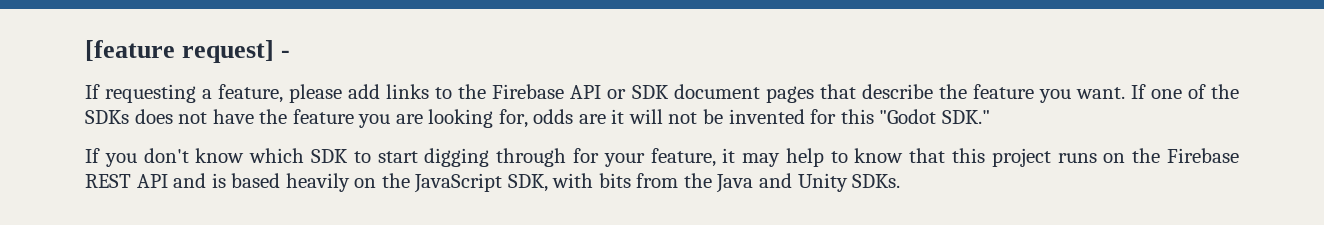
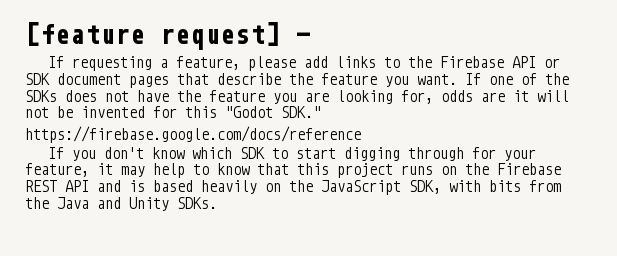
(990, 117) none -> [25,126,361,143] // https://firebase.google.com/docs/reference

